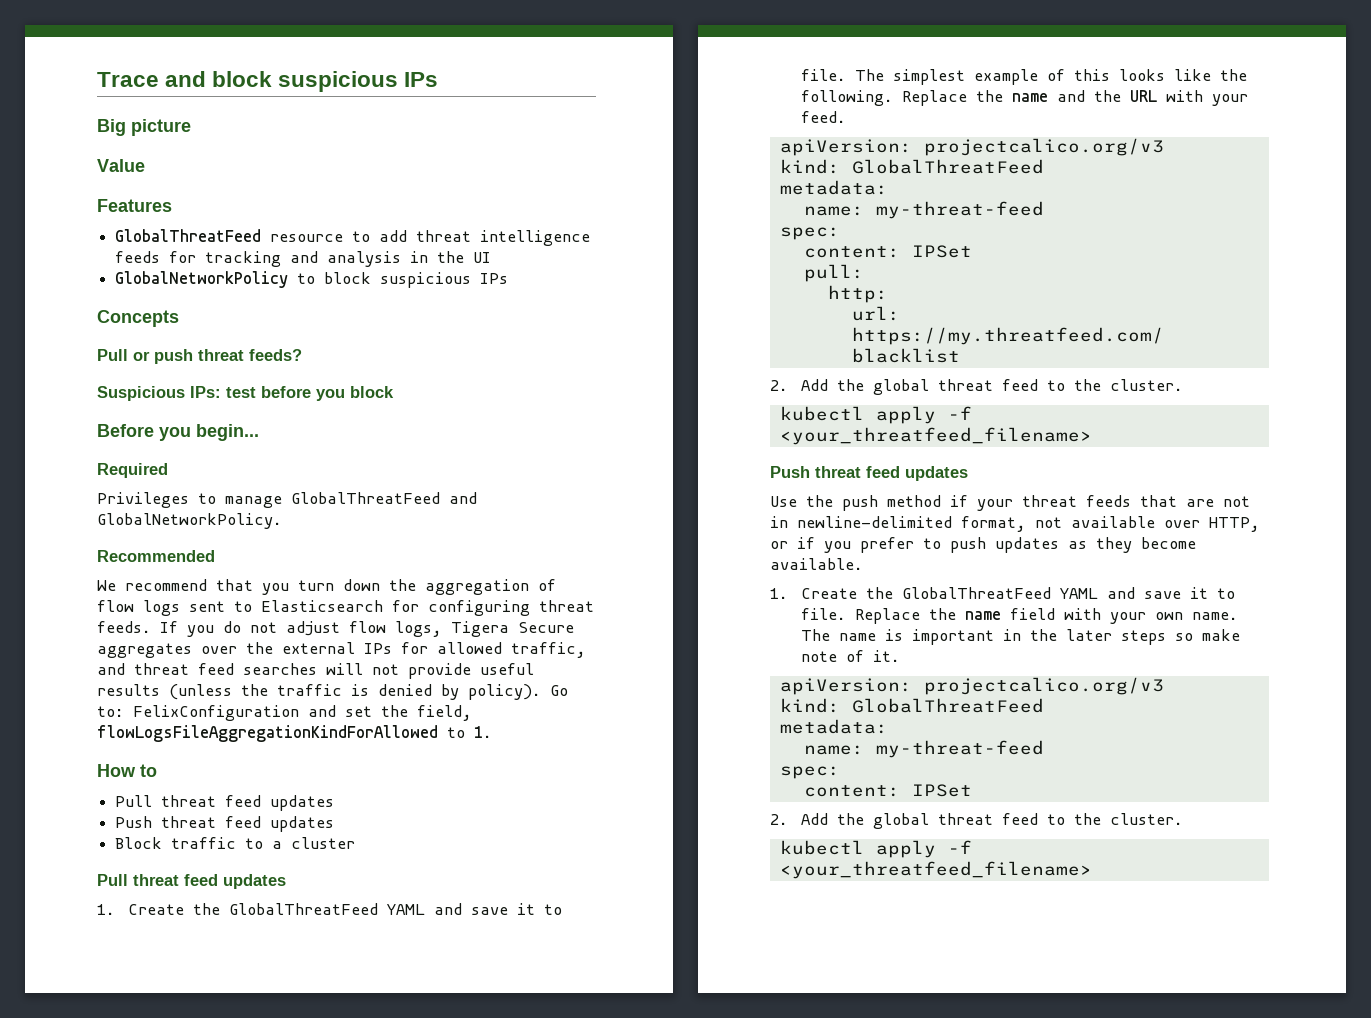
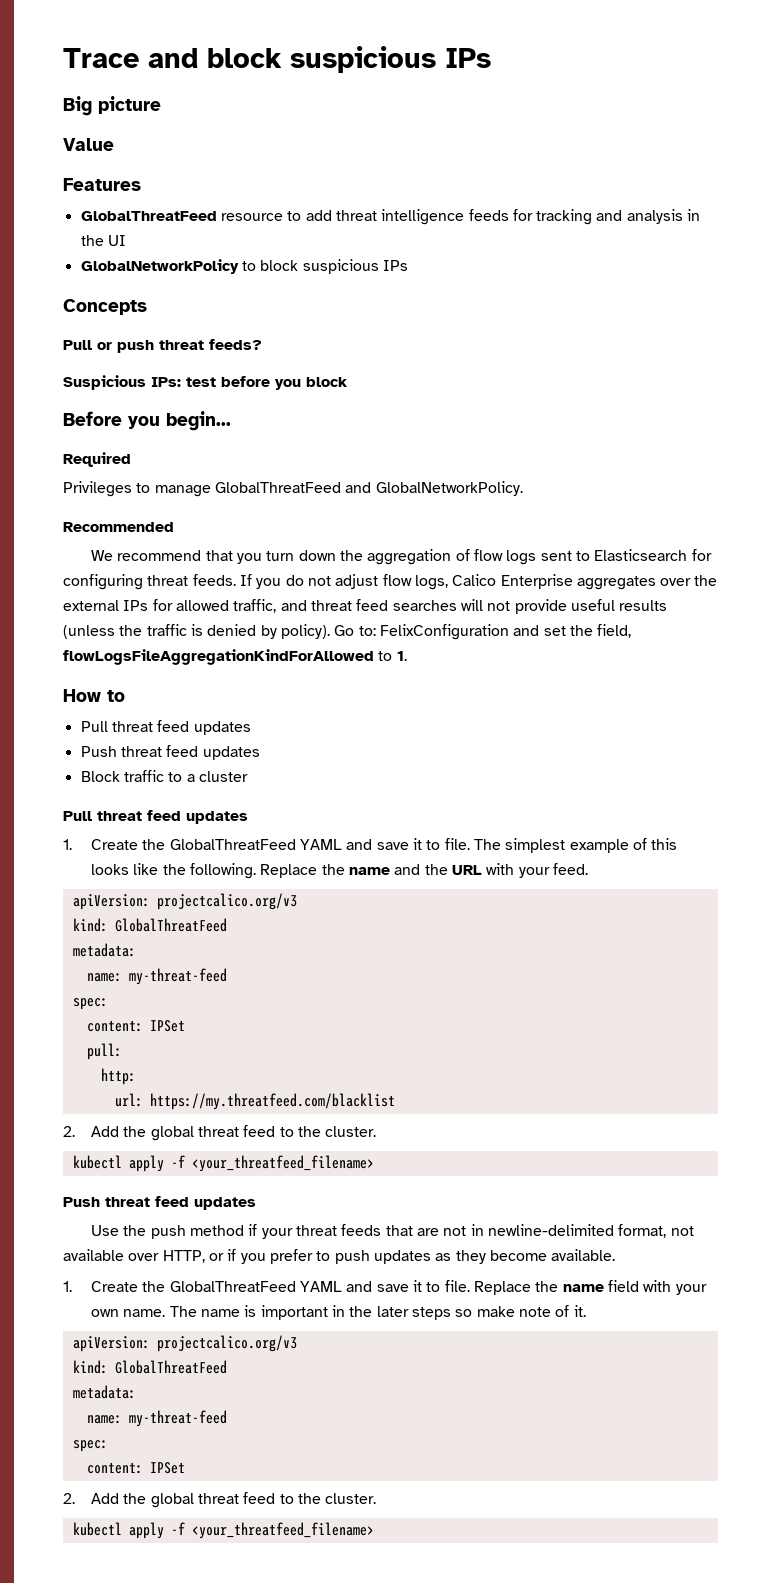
[451,621,574,637] Tigera Secure -> [452,574,573,589] Calico Enterprise

